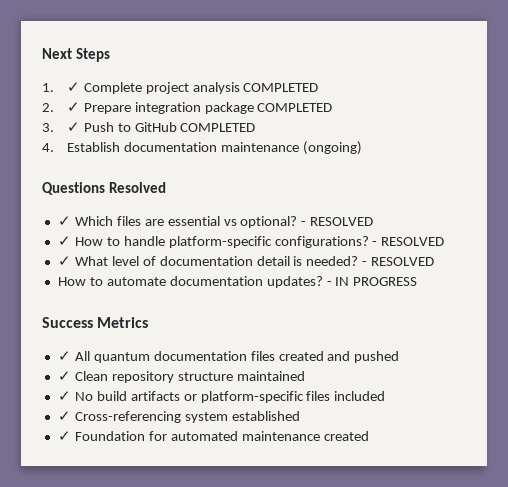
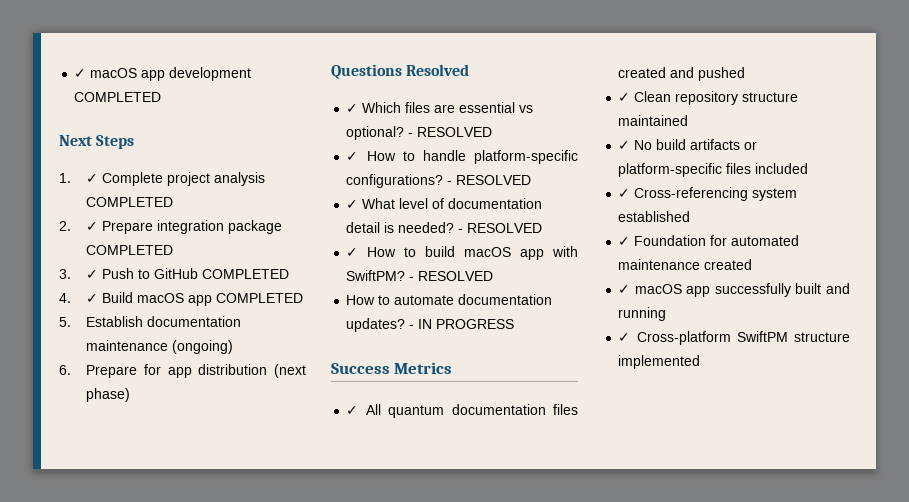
(42, 53) none -> [74,67,252,81] [74,92,162,102] ✓ macOS app development COMPLETED //
[66,141,362,155] Establish documentation maintenance (ongoing) -> [86,292,304,306] [59,316,242,327] [86,340,234,354] [59,364,306,378] [86,388,131,402] ✓ Build macOS app COMPLETED // 5. Establish documentation maintenance (ongoing) // 6. Prepare for app distribution (next phase)
(435, 261) none -> [346,246,578,260] [346,270,494,281] // ✓ How to build macOS app with SwiftPM? - RESOLVED
(369, 436) none -> [618,283,850,297] [618,307,667,321] [618,331,850,345] [618,355,701,369] // ✓ macOS app successfully built and running // ✓ Cross-platform SwiftPM structure implemented

